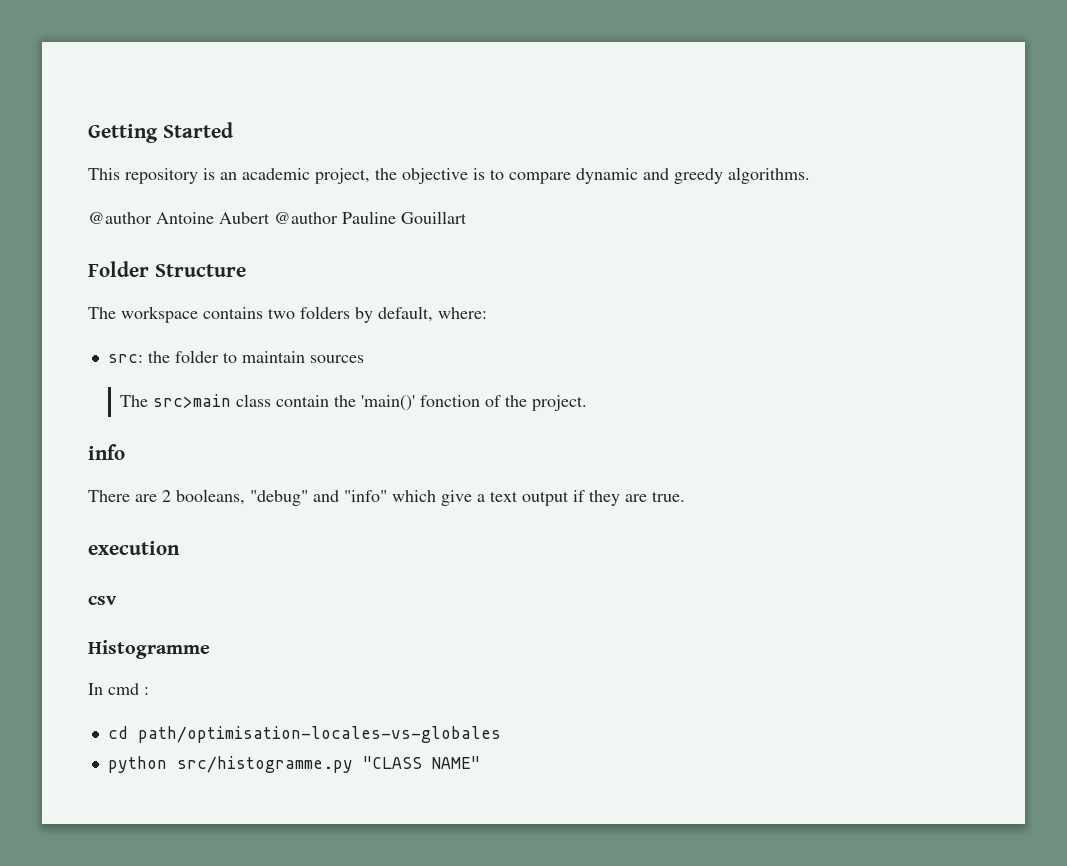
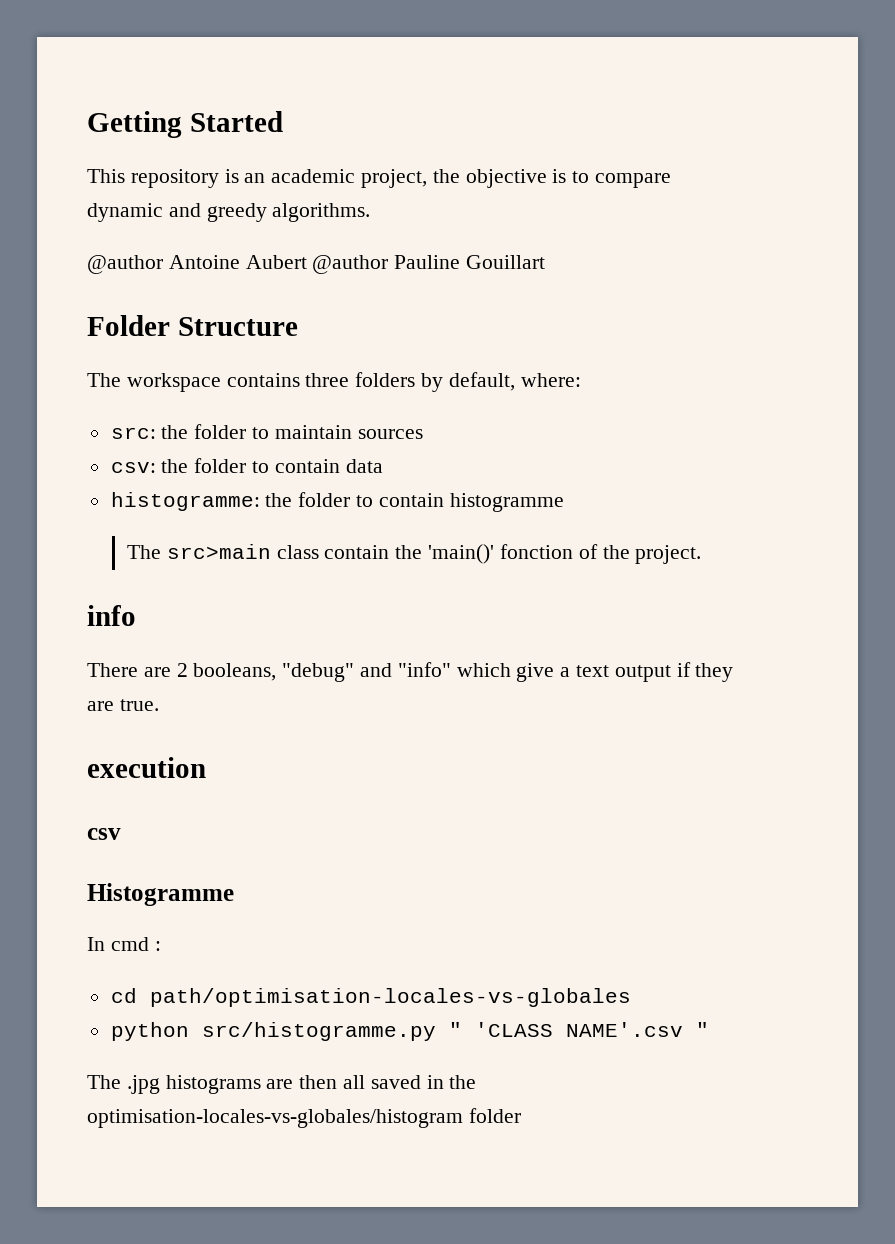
[268,308,295,319] two -> [305,373,350,387] three
(364, 359) none -> [110,458,383,473] [110,492,564,512] // csv: the folder to contain data // histogramme: the folder to contain histogramme
[362,756,480,769] "CLASS NAME" -> [448,1022,709,1037] [87,1075,477,1094] [87,1108,521,1128] " 'CLASS NAME'.csv " // The .jpg histograms are then all saved in the optimisation-locales-vs-globales/histogram folder

